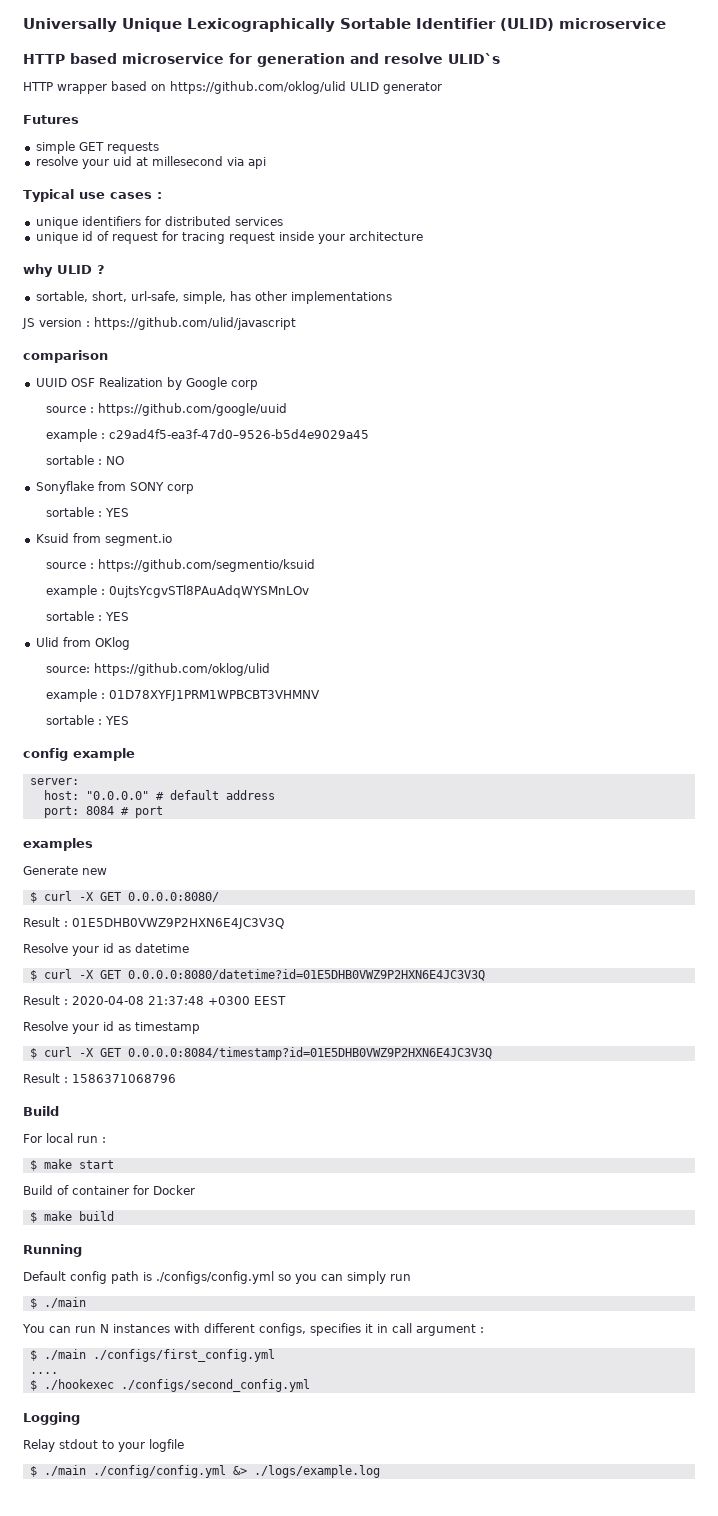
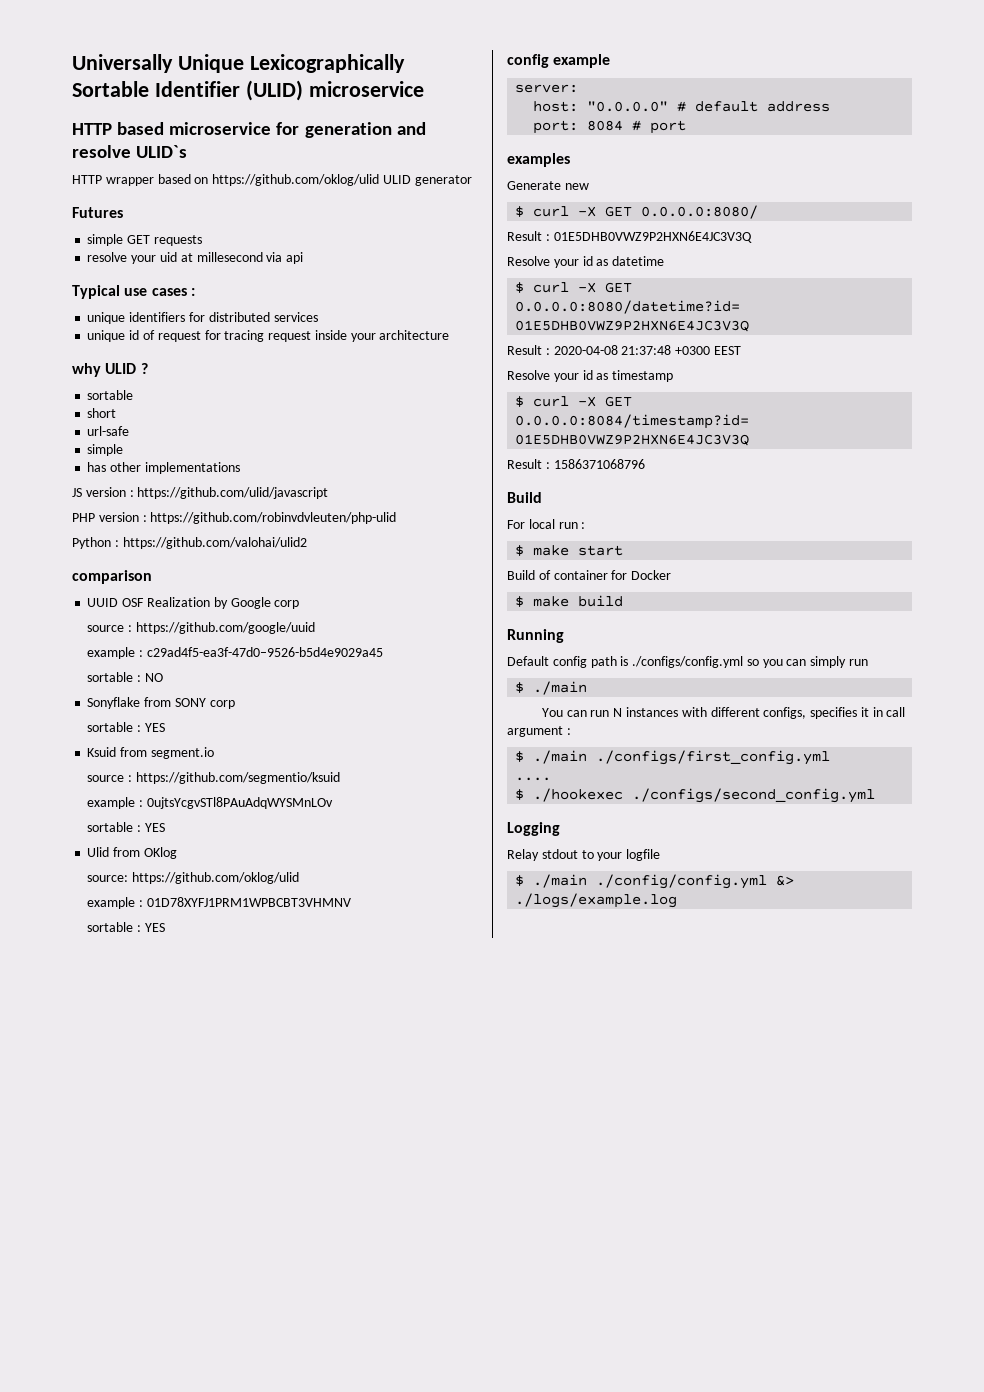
[35,291,226,304] sortable, short, url-safe, simple, -> [87,390,134,400] [87,408,117,418] [87,426,130,436] [87,444,124,456] sortable // short // url-safe // simple //
(296, 323) none -> [72,512,397,524] [72,537,307,549] // PHP version : https://github.com/robinvdvleuten/php-ulid // Python : https://github.com/valohai/ulid2

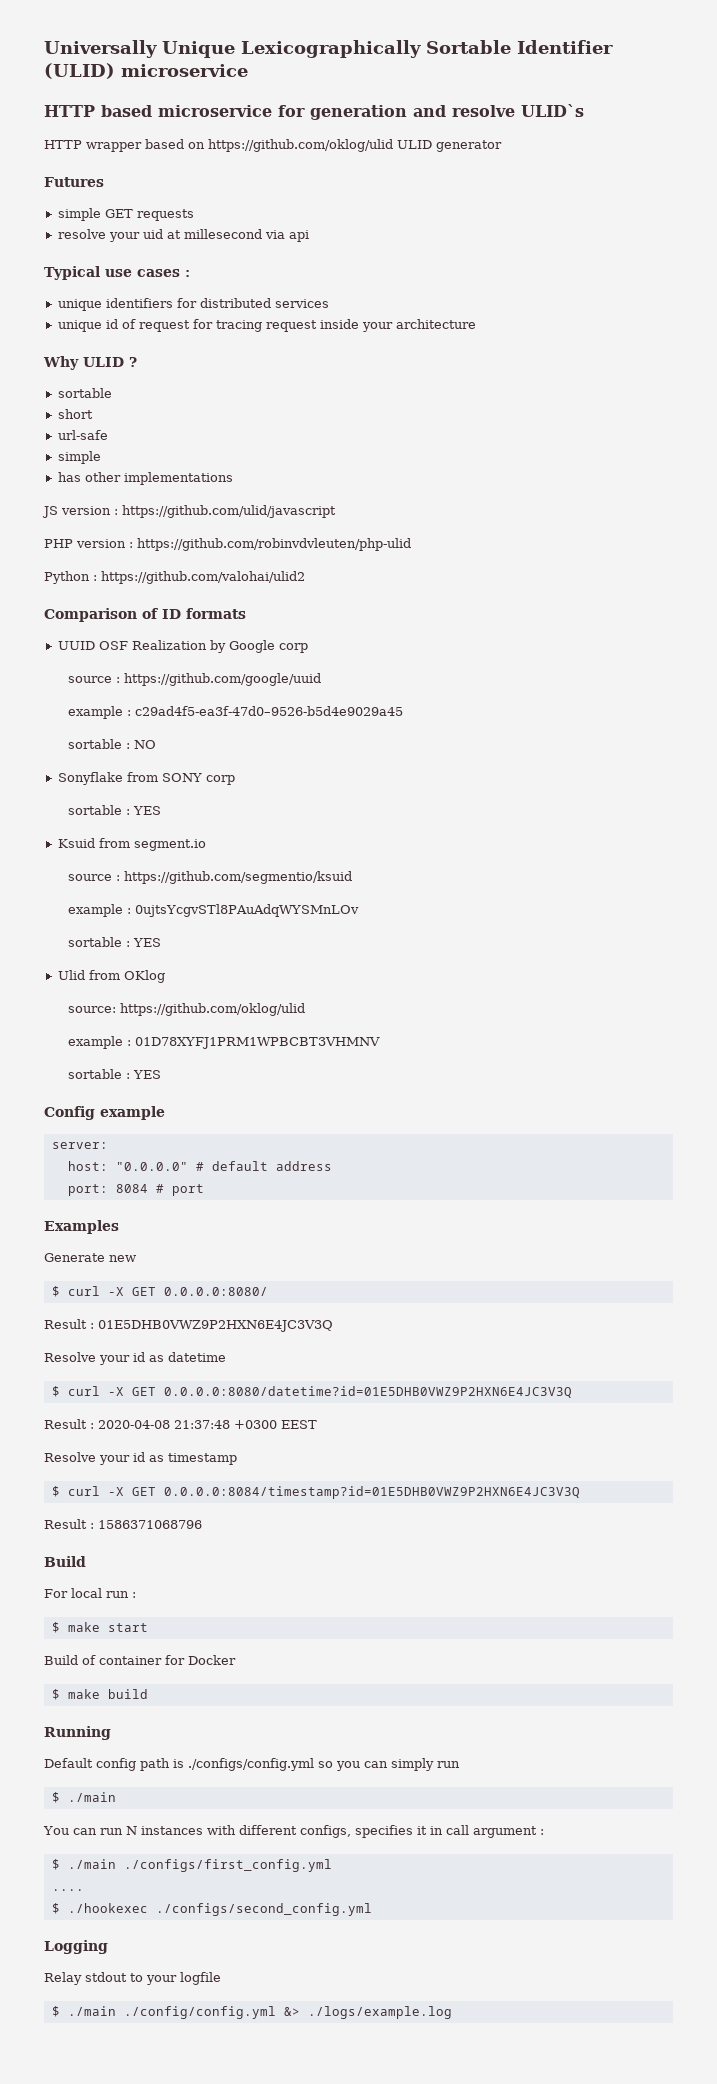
[72,363,101,377] why -> [43,356,79,370] Why
[72,570,152,584] comparison -> [44,608,246,622] Comparison of ID formats
[507,54,549,68] config -> [44,1106,95,1120] Config
[507,153,570,167] examples -> [44,1220,119,1234] Examples

